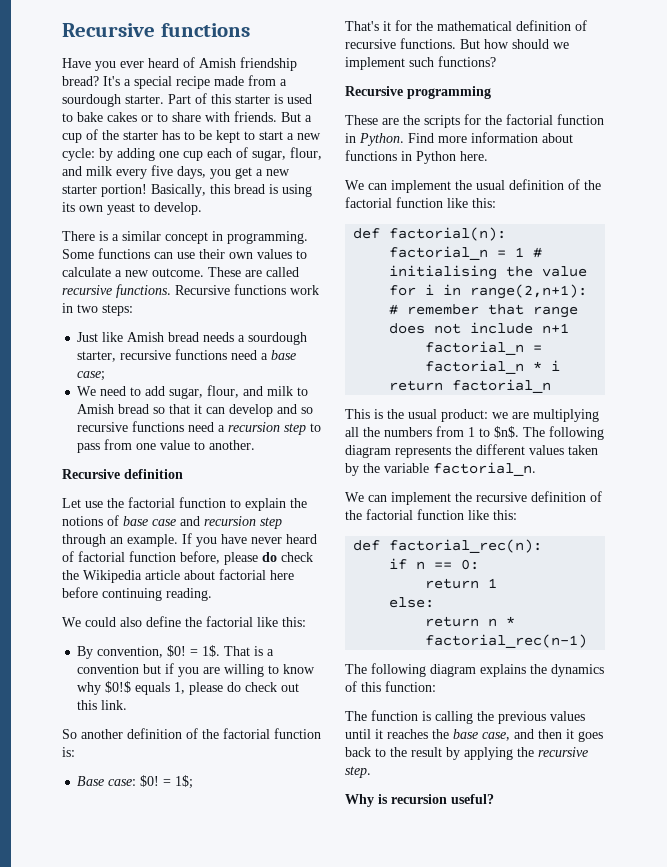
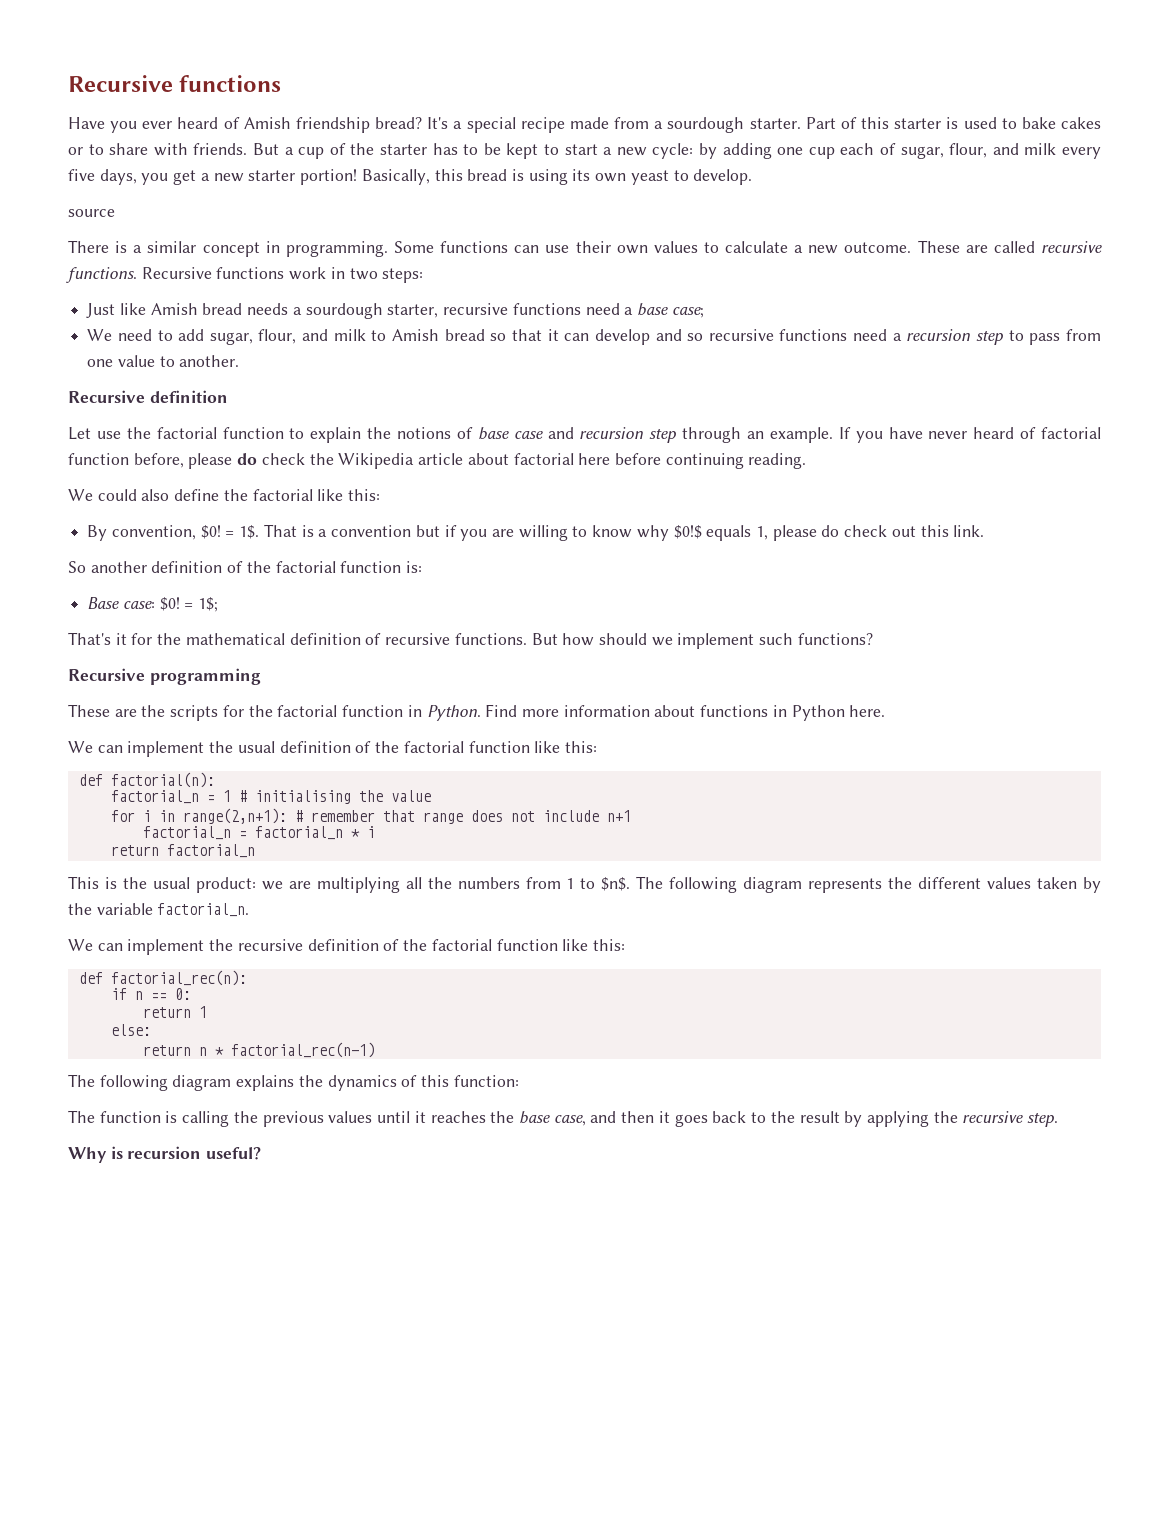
(202, 208) none -> [68,209,115,217] // source

